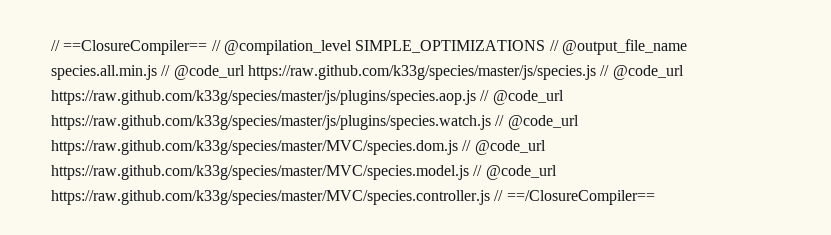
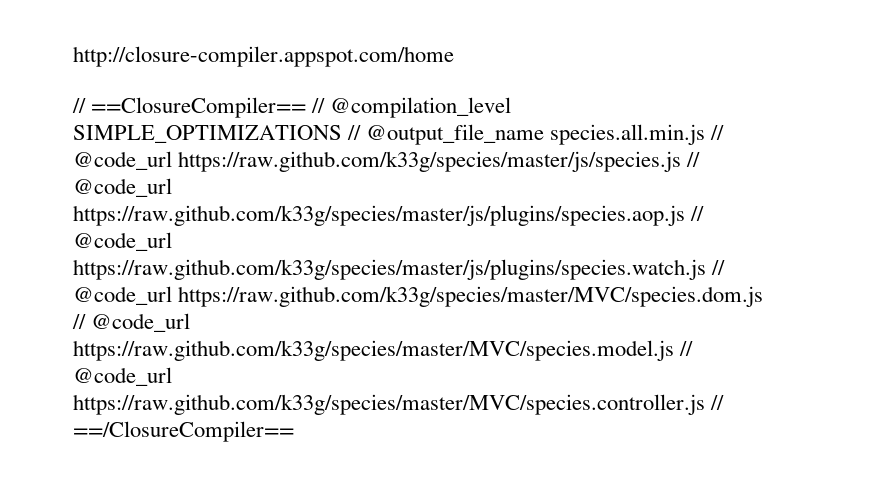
(51, 45) none -> [73,46,454,67] http://closure-compiler.appspot.com/home //

